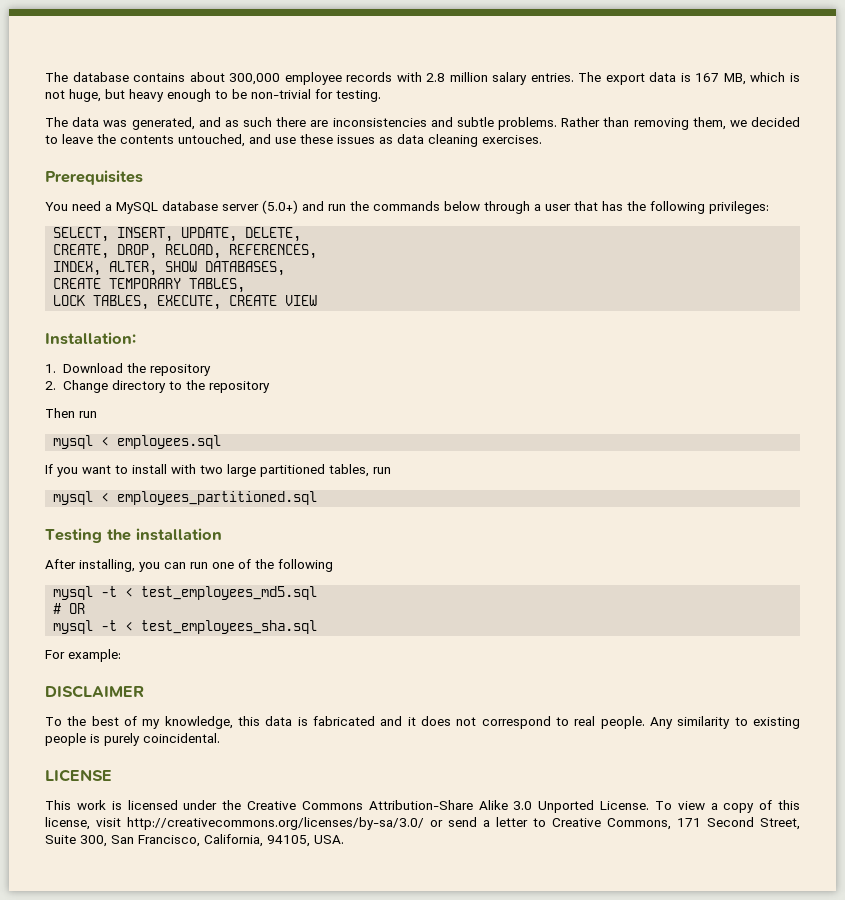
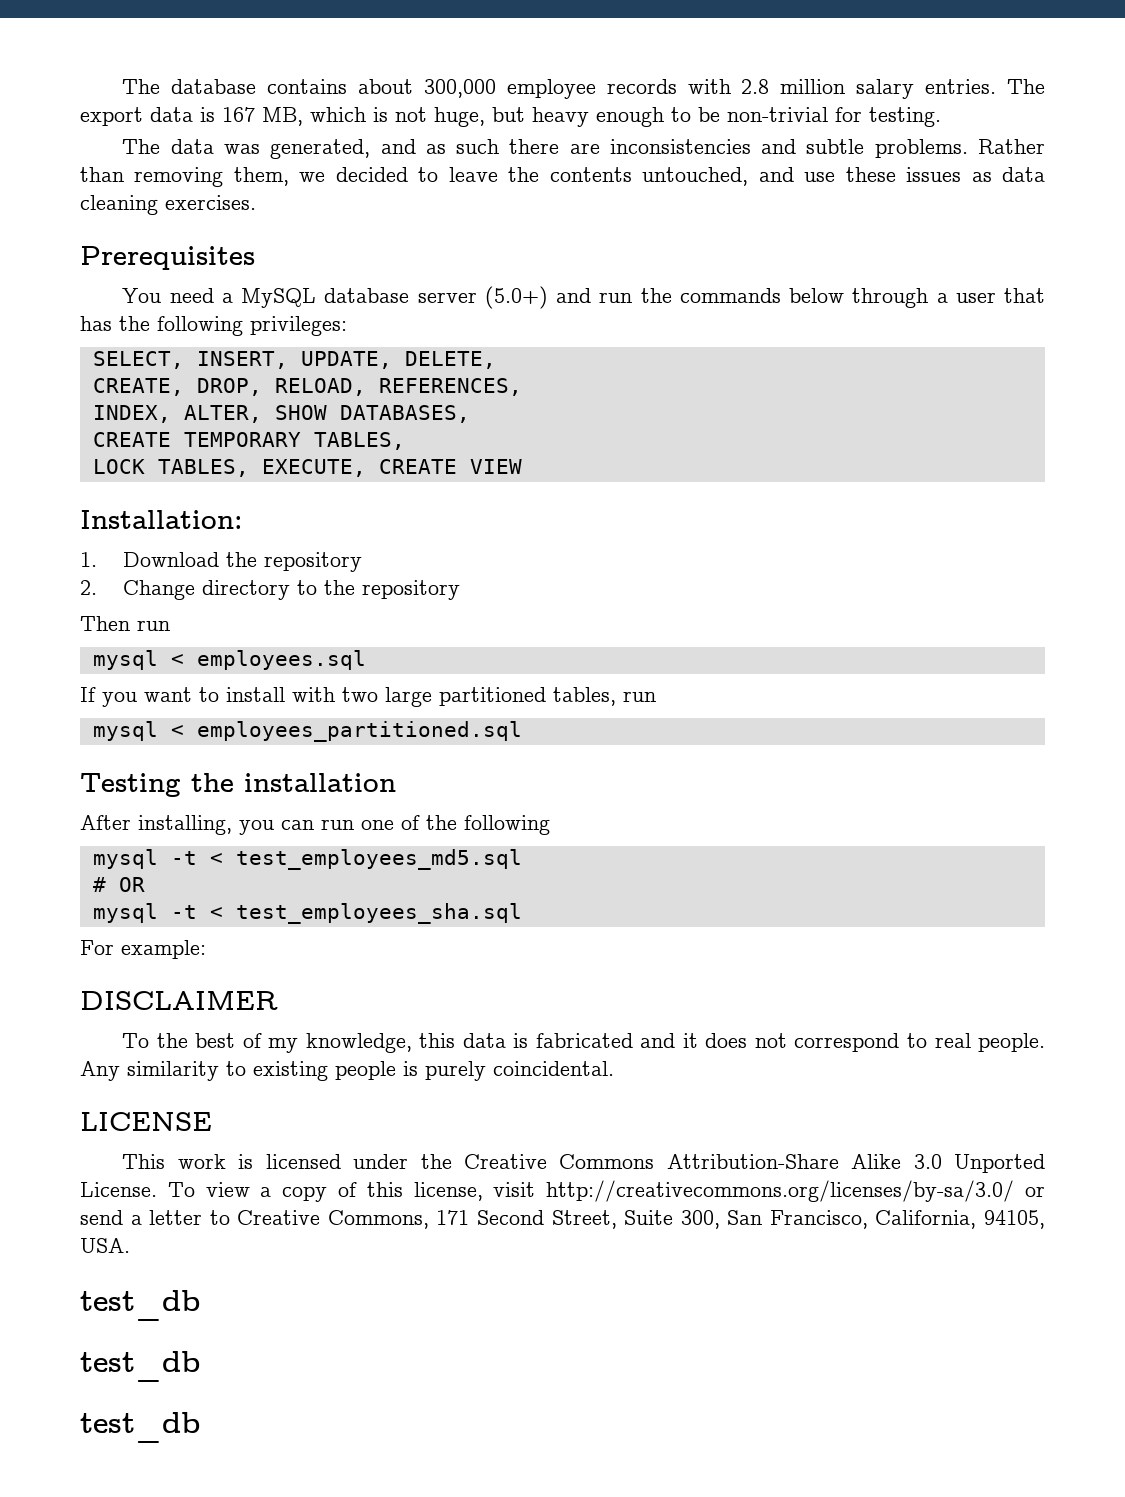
(344, 839) none -> [80,1290,200,1321] [80,1351,200,1382] [80,1412,200,1443] // test_db // test_db // test_db

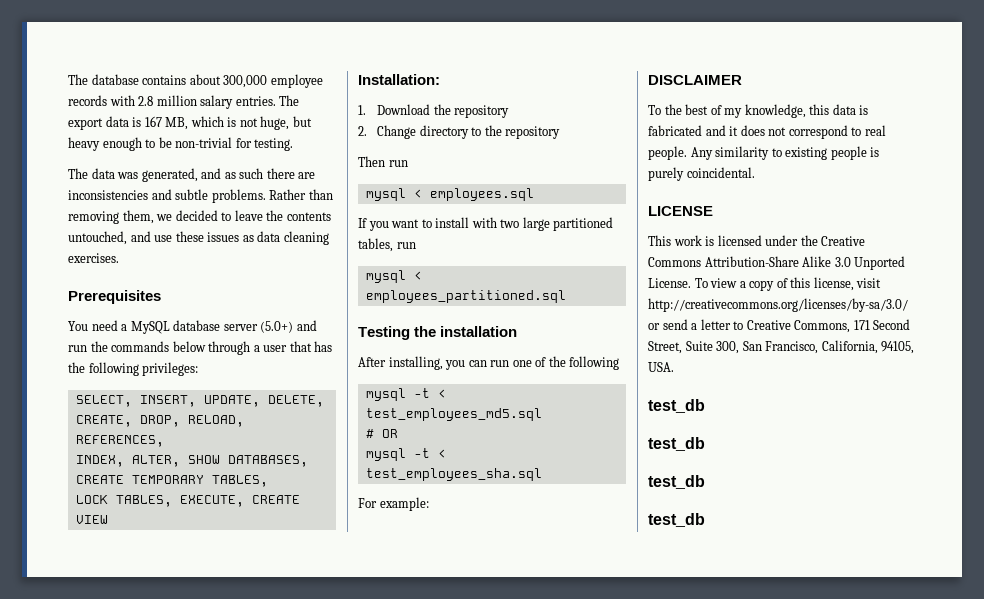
(200, 1427) none -> [648,513,705,527] // test_db

